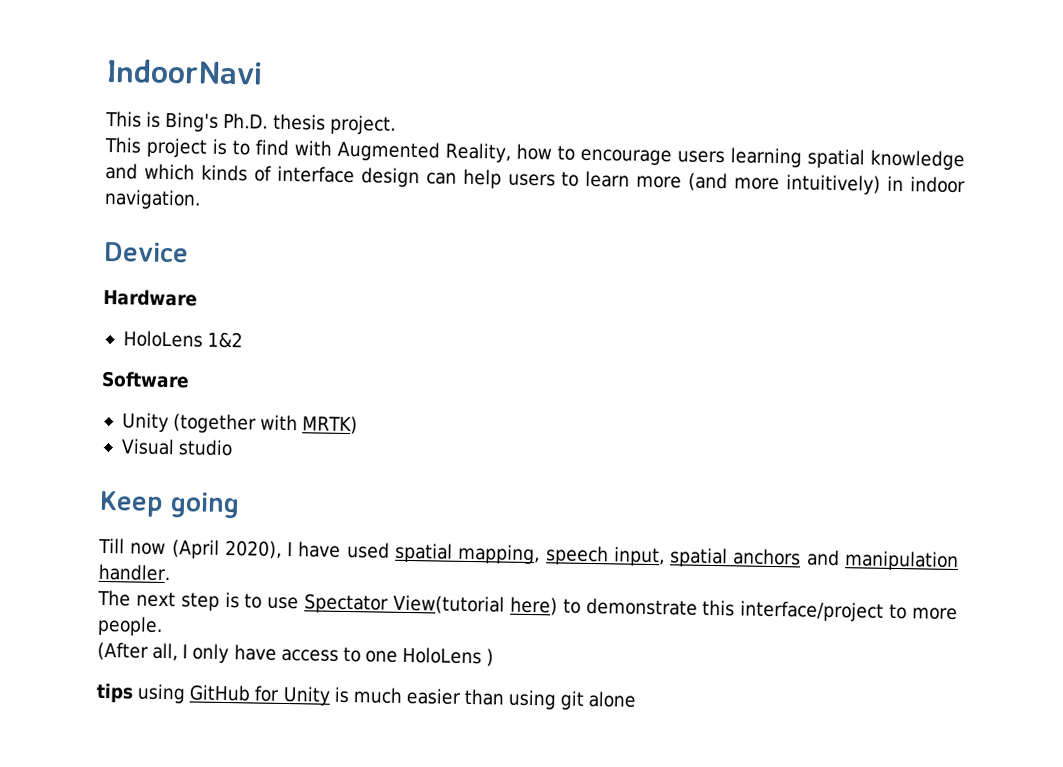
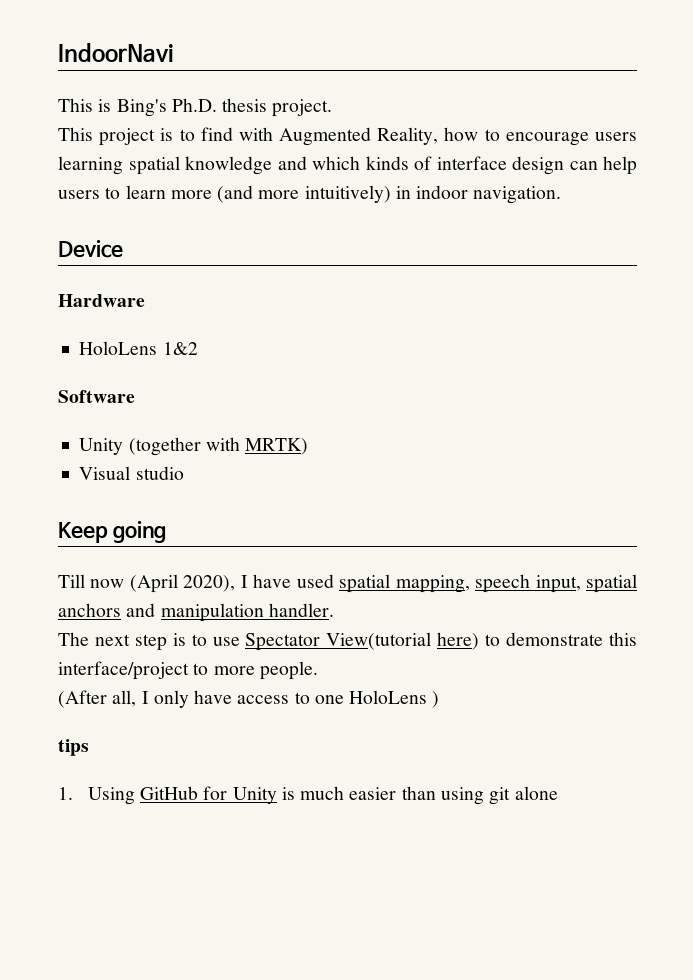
[137,683,187,704] using -> [58,787,135,805] // 1. Using

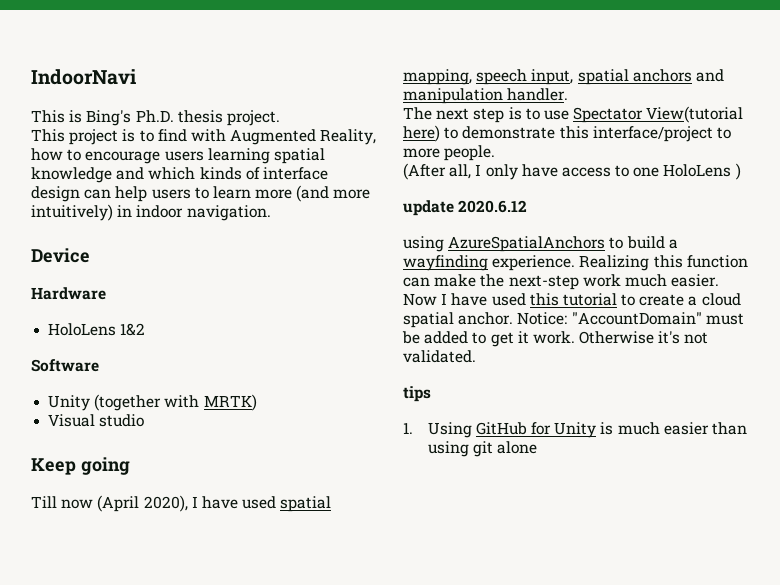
(440, 699) none -> [403,200,528,216] [403,236,678,252] [403,255,748,271] [403,274,720,290] [403,293,741,306] [403,312,744,328] [402,331,709,347] [403,350,476,363] // update 2020.6.12 // using AzureSpatialAnchors to build a wayfinding experience. Realizing this function can make the next-step work much easier. Now I have used this tutorial to create a cloud spatial anchor. Notice: "AccountDomain" must be added to get it work. Otherwise it's not validated.

